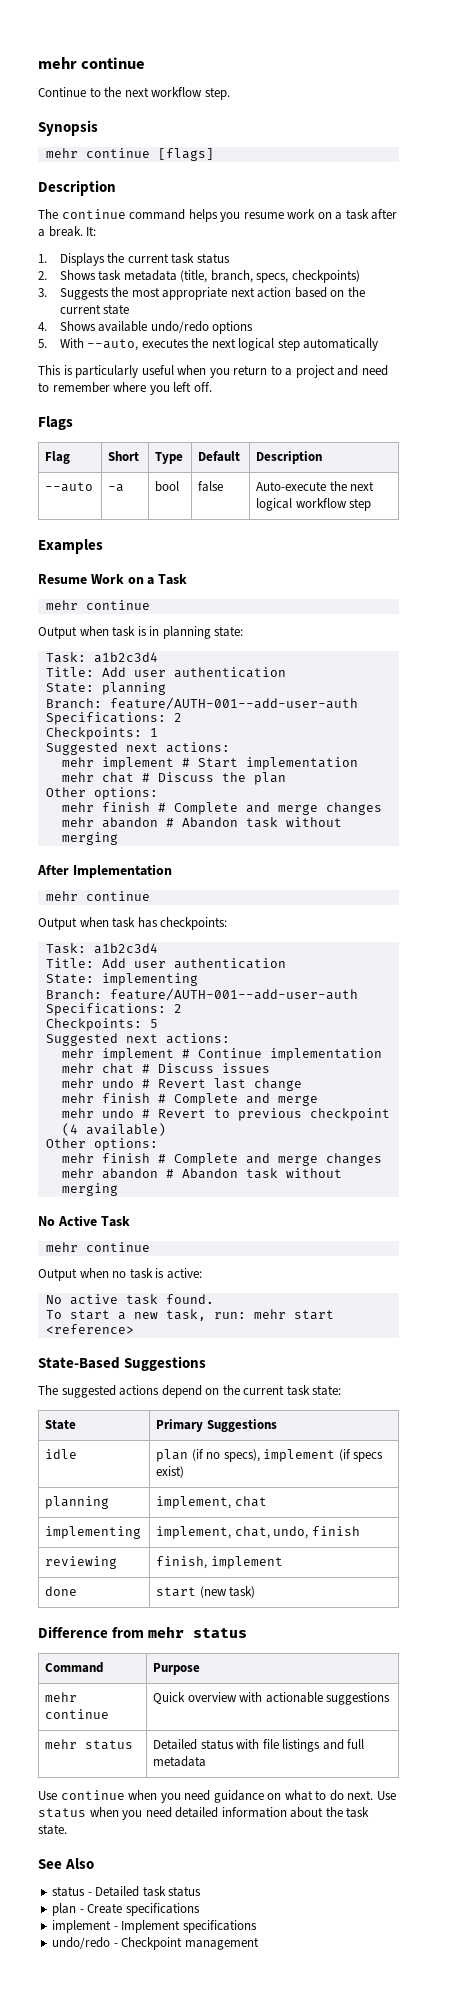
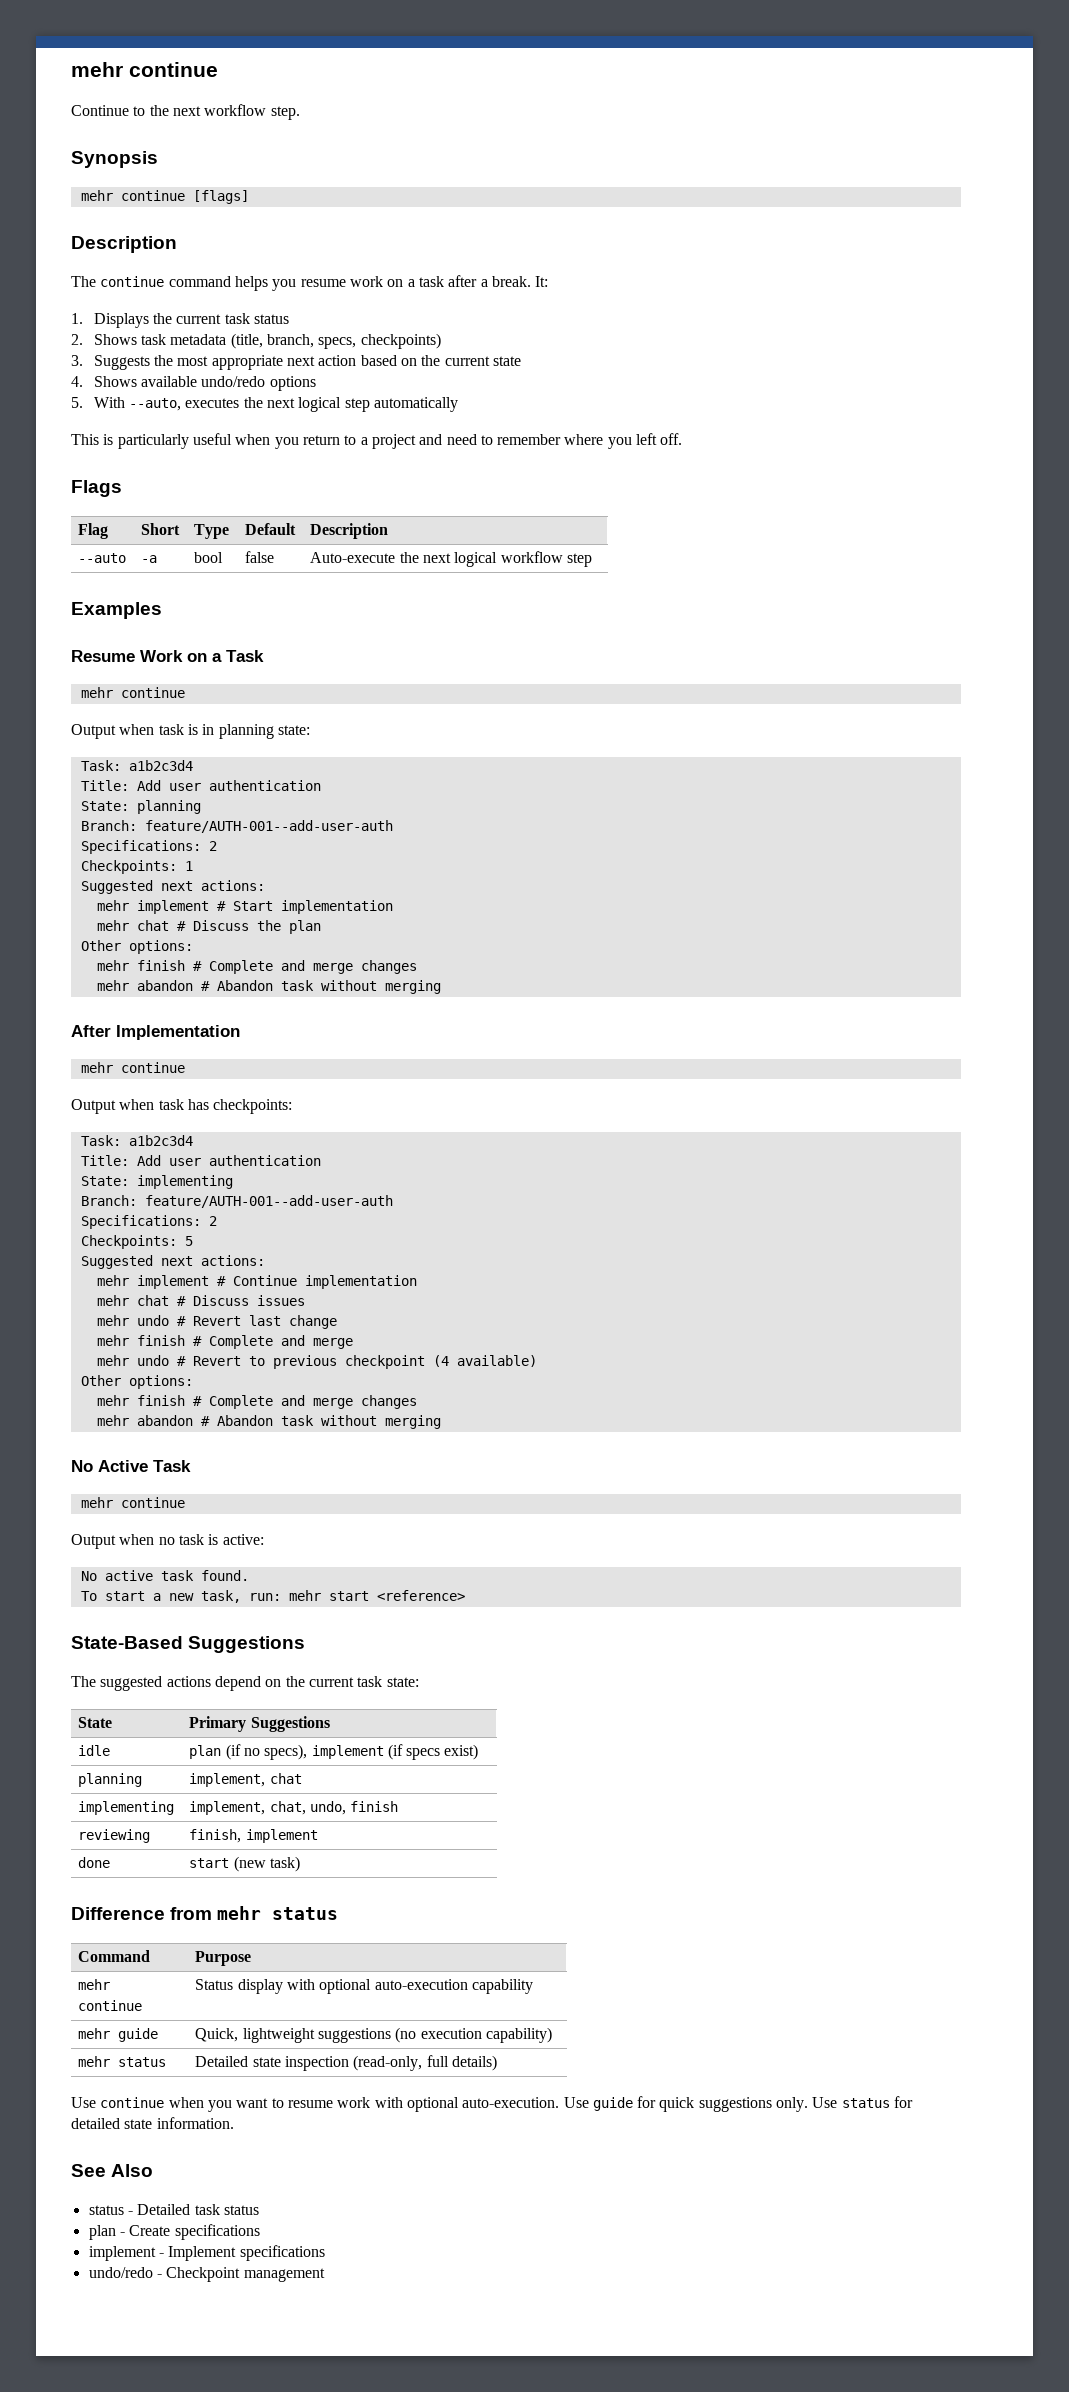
[153,1692,391,1705] [45,1739,134,1750] [153,1739,365,1752] [153,1756,207,1767] [38,1790,396,1803] [38,1807,370,1820] [38,1824,67,1835] Quick overview with actionable suggestions // mehr status | Detailed status with file listings and full metadata // Use continue when you need guidance on what to do next. Use status when you need detailed information about the task state. -> [195,1979,533,1994] [78,2028,159,2042] [195,2027,552,2043] [78,2056,167,2067] [195,2055,497,2071] [71,2096,914,2112] [71,2117,234,2129] Status display with optional auto-execution capability // mehr guide | Quick, lightweight suggestions (no execution capability) // mehr status | Detailed state inspection (read-only, full details) // Use continue when you want to resume work with optional auto-execution. Use guide for quick suggestions only. Use status for detailed state information.

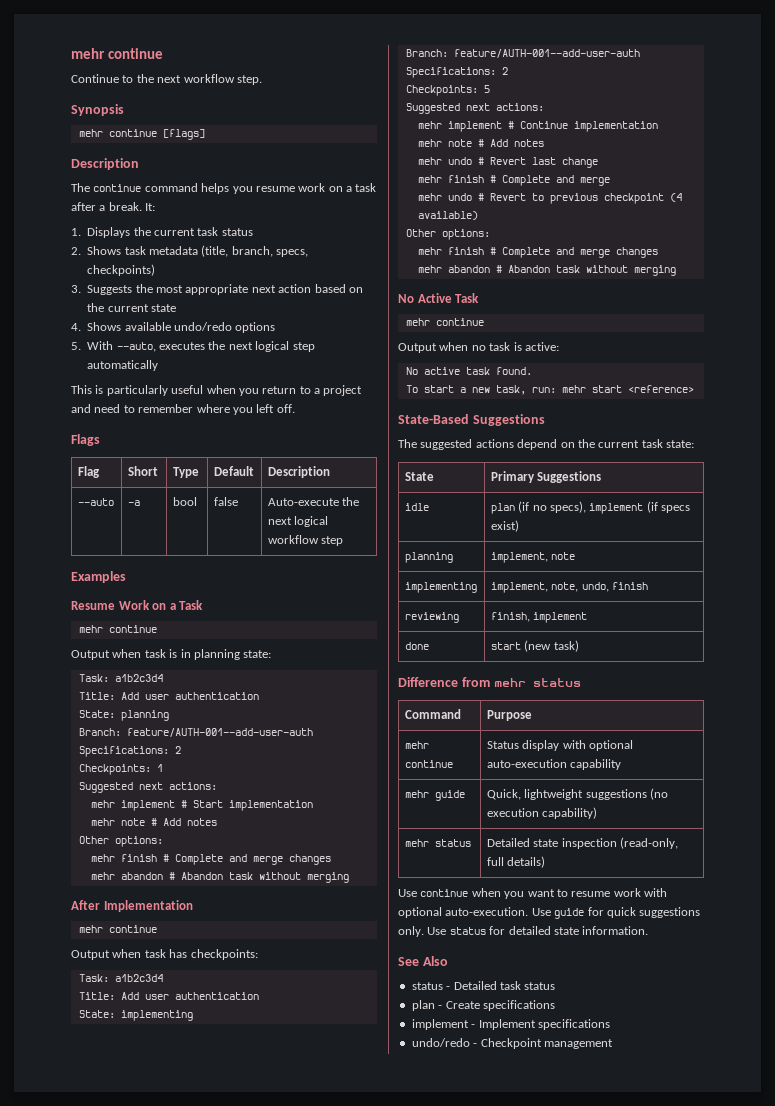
[136,920,321,934] chat # Discuss the plan -> [120,818,217,826] note # Add notes
[136,1295,305,1306] chat # Discuss issues -> [447,139,544,147] note # Add notes
[269,1773,302,1784] chat -> [551,552,576,560] note
[269,1801,306,1815] chat, -> [551,582,579,592] note,

